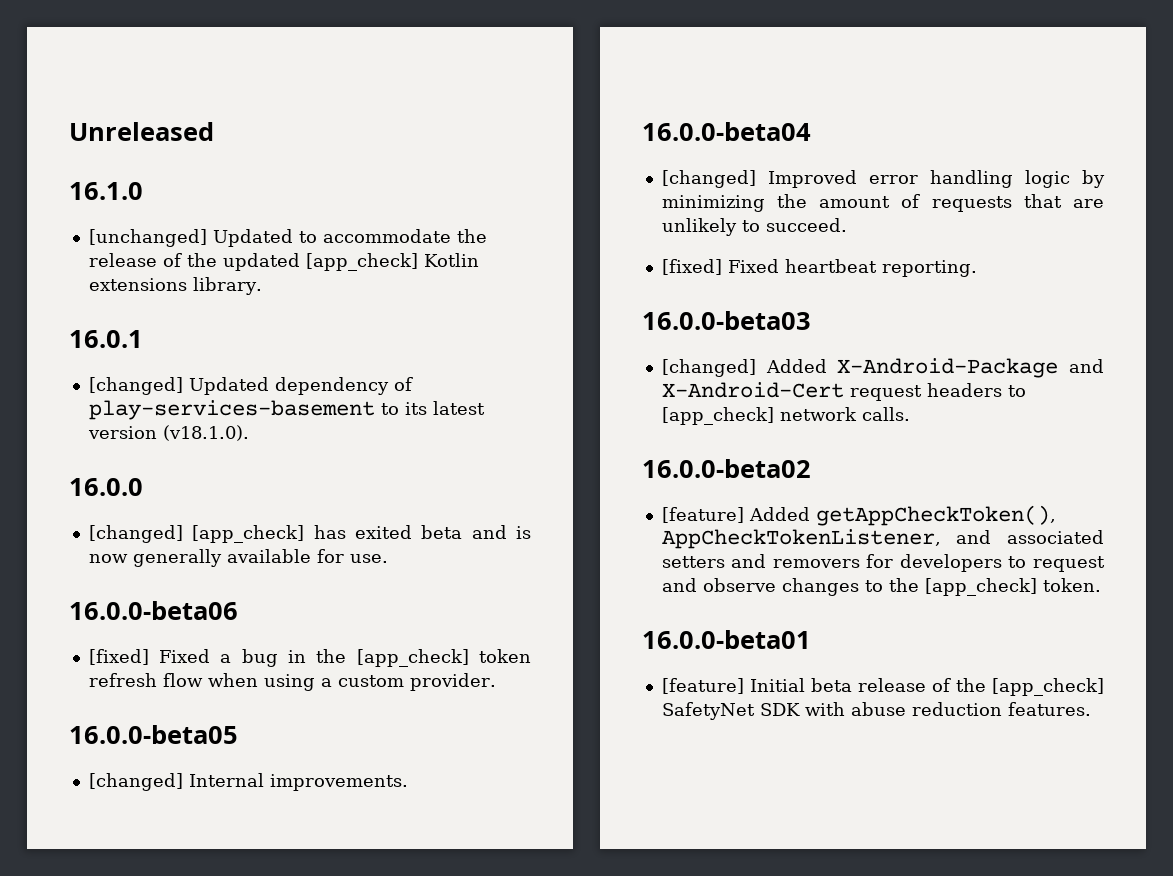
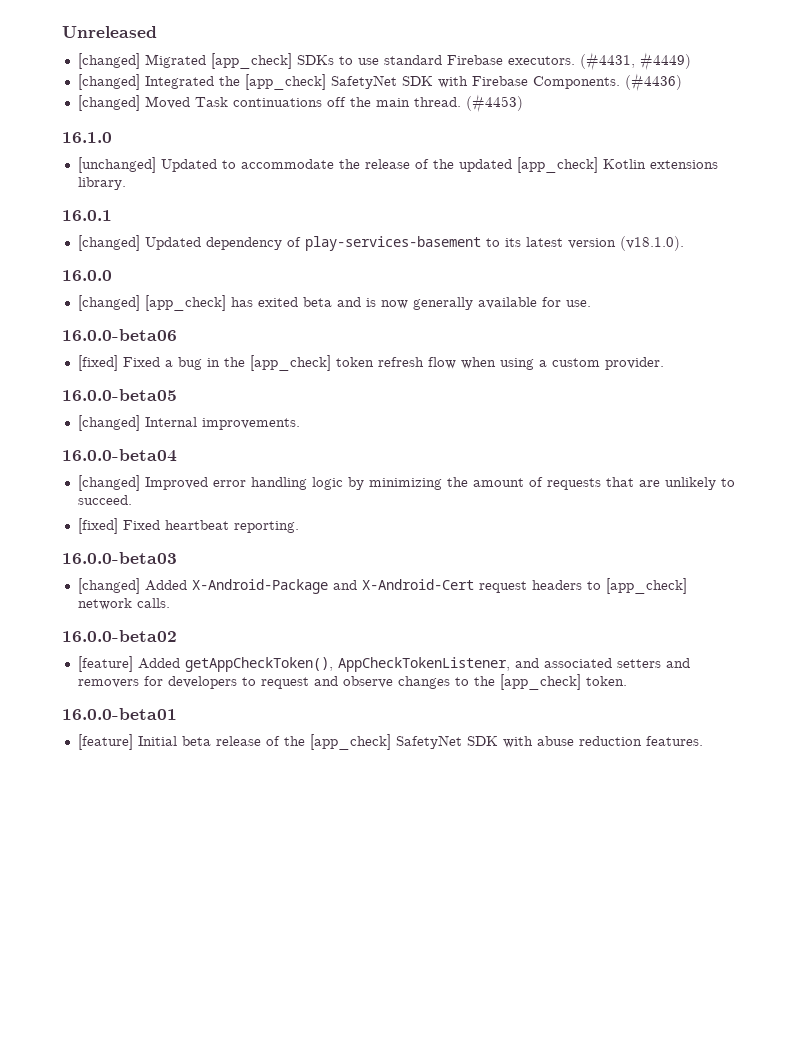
(214, 131) none -> [77,52,691,71] [77,73,682,92] [77,94,523,113] // [changed] Migrated [app_check] SDKs to use standard Firebase executors. (#4431, #4449) // [changed] Integrated the [app_check] SafetyNet SDK with Firebase Components. (#4436) // [changed] Moved Task continuations off the main thread. (#4453)

